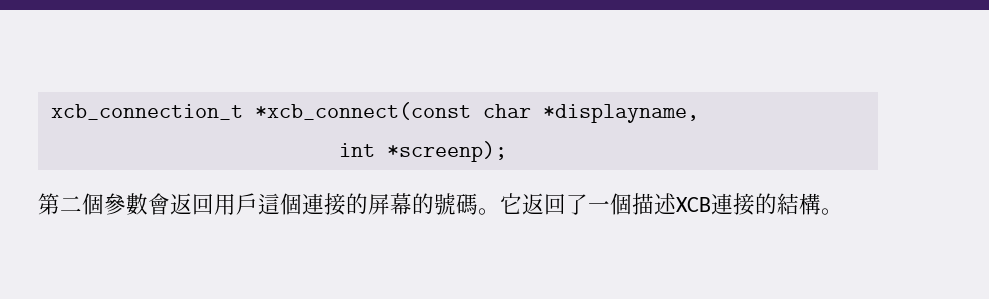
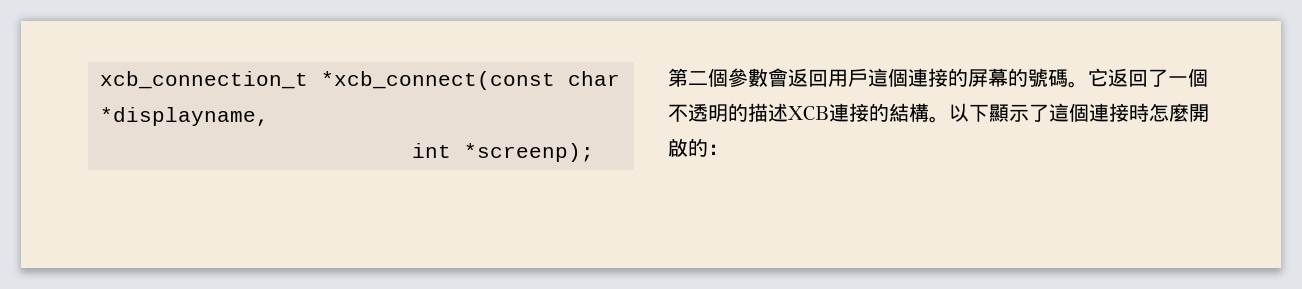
(632, 204) none -> [668,103,748,122] 不透明的
(843, 211) none -> [949,103,1209,122] [668,138,728,157] 以下顯示了這個連接時怎麼開啟的：

